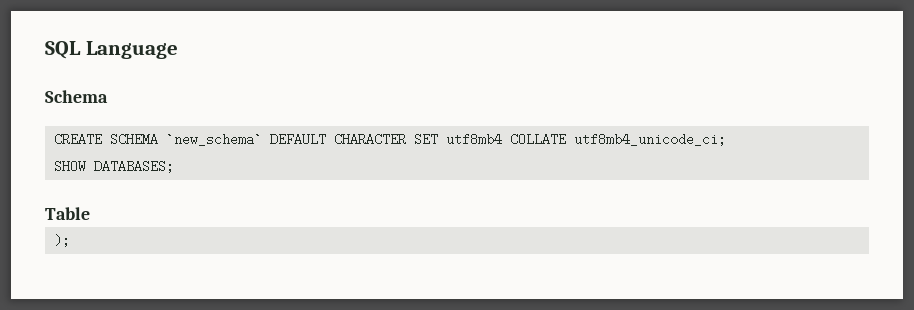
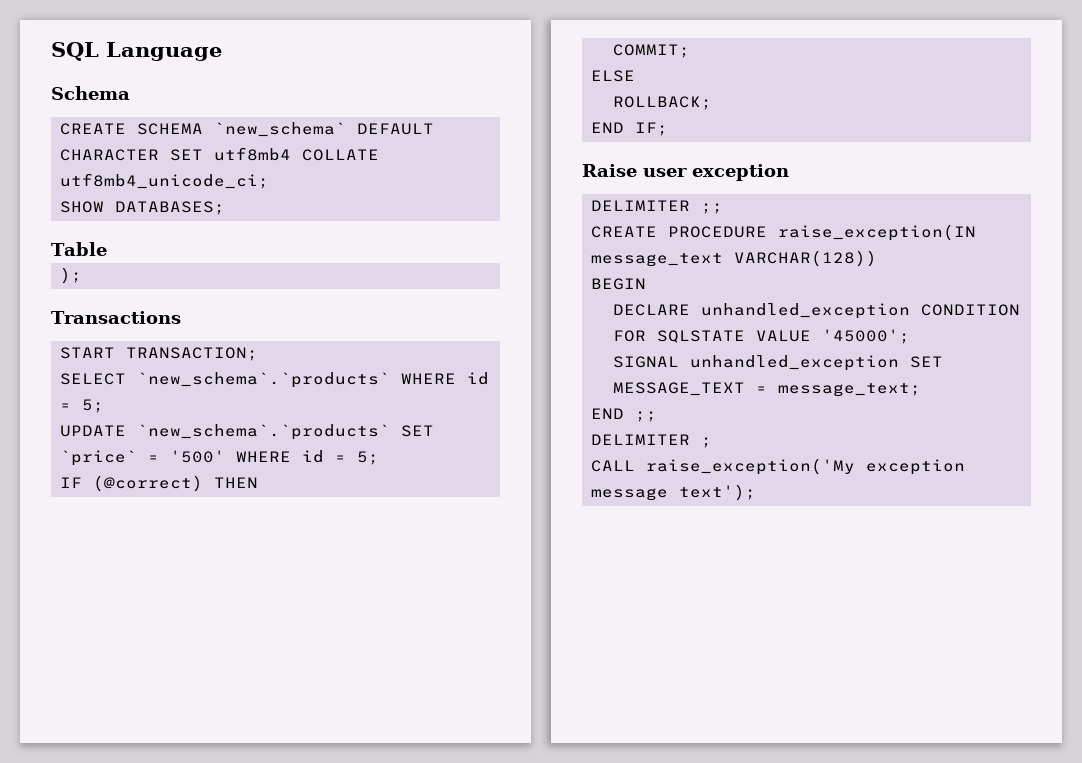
(70, 240) none -> [51,311,181,324] [59,347,258,361] [59,372,489,388] [59,399,104,413] [59,424,434,440] [59,450,379,466] [59,475,258,492] [612,44,690,58] [590,70,635,82] [612,96,712,110] [590,122,668,136] [582,164,789,181] [590,200,723,214] [590,224,976,241] [590,250,877,267] [590,278,646,290] [612,303,1020,319] [612,329,910,344] [612,355,943,371] [612,382,921,397] [590,408,657,422] [590,434,712,448] [590,458,965,475] [590,484,756,501] // Transactions // START TRANSACTION; // SELECT `new_schema`.`products` WHERE id = 5; // UPDATE `new_schema`.`products` SET `price` = '500' WHERE id = 5; // IF (@correct) THEN // COMMIT; // ELSE // ROLLBACK; // END IF; // Raise user exception // DELIMITER ;; // CREATE PROCEDURE raise_exception(IN message_text VARCHAR(128)) // BEGIN // DECLARE unhandled_exception CONDITION FOR SQLSTATE VALUE '45000'; // SIGNAL unhandled_exception SET MESSAGE_TEXT = message_text; // END ;; // DELIMITER ; // CALL raise_exception('My exception message text');

